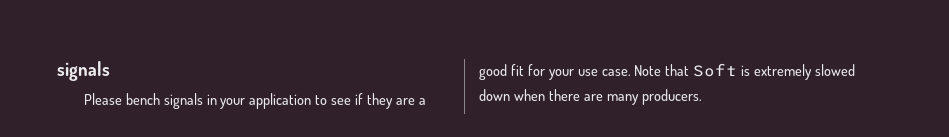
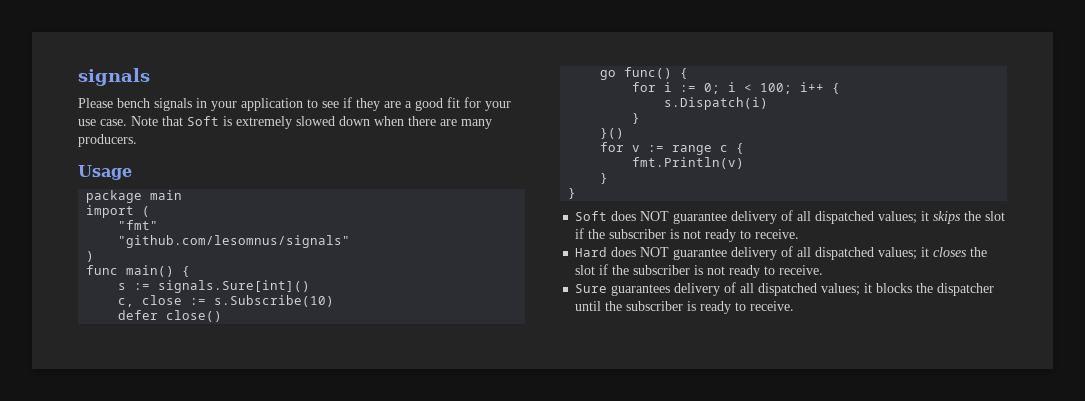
(702, 97) none -> [78,165,132,180] [86,190,183,203] [86,205,151,218] [118,220,159,230] [118,235,351,248] [86,251,95,262] [86,265,191,277] [118,280,311,293] [118,295,335,307] [118,310,223,322] [600,67,689,80] [632,82,841,94] [664,97,769,110] [632,113,641,124] [600,128,625,139] [600,142,745,155] [632,157,745,169] [600,173,609,184] [568,188,577,199] [575,210,1006,224] [575,228,800,242] [575,246,988,260] [575,264,824,278] [575,282,995,296] [575,301,795,314] // Usage // package main // import ( // "fmt" // "github.com/lesomnus/signals" // ) // func main() { // s := signals.Sure[int]() // c, close := s.Subscribe(10) // defer close() // go func() { // for i := 0; i < 100; i++ { // s.Dispatch(i) // } // }() // for v := range c { // fmt.Println(v) // } // } // Soft does NOT guarantee delivery of all dispatched values; it skips the slot if the subscriber is not ready to receive. // Hard does NOT guarantee delivery of all dispatched values; it closes the slot if the subscriber is not ready to receive. // Sure guarantees delivery of all dispatched values; it blocks the dispatcher until the subscriber is ready to receive.

